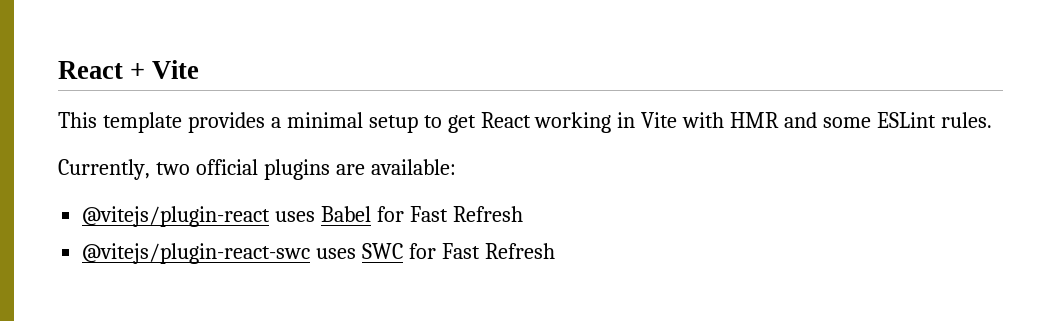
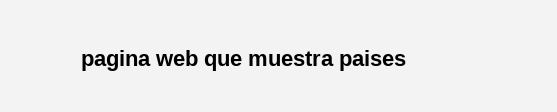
[58,60,200,79] [58,112,992,133] [58,159,456,180] [82,206,523,227] [82,243,555,264] React + Vite // This template provides a minimal setup to get React working in Vite with HMR and some ESLint rules. // Currently, two official plugins are available: // @vitejs/plugin-react uses Babel for Fast Refresh // @vitejs/plugin-react-swc uses SWC for Fast Refresh -> [81,50,406,71] pagina web que muestra paises

